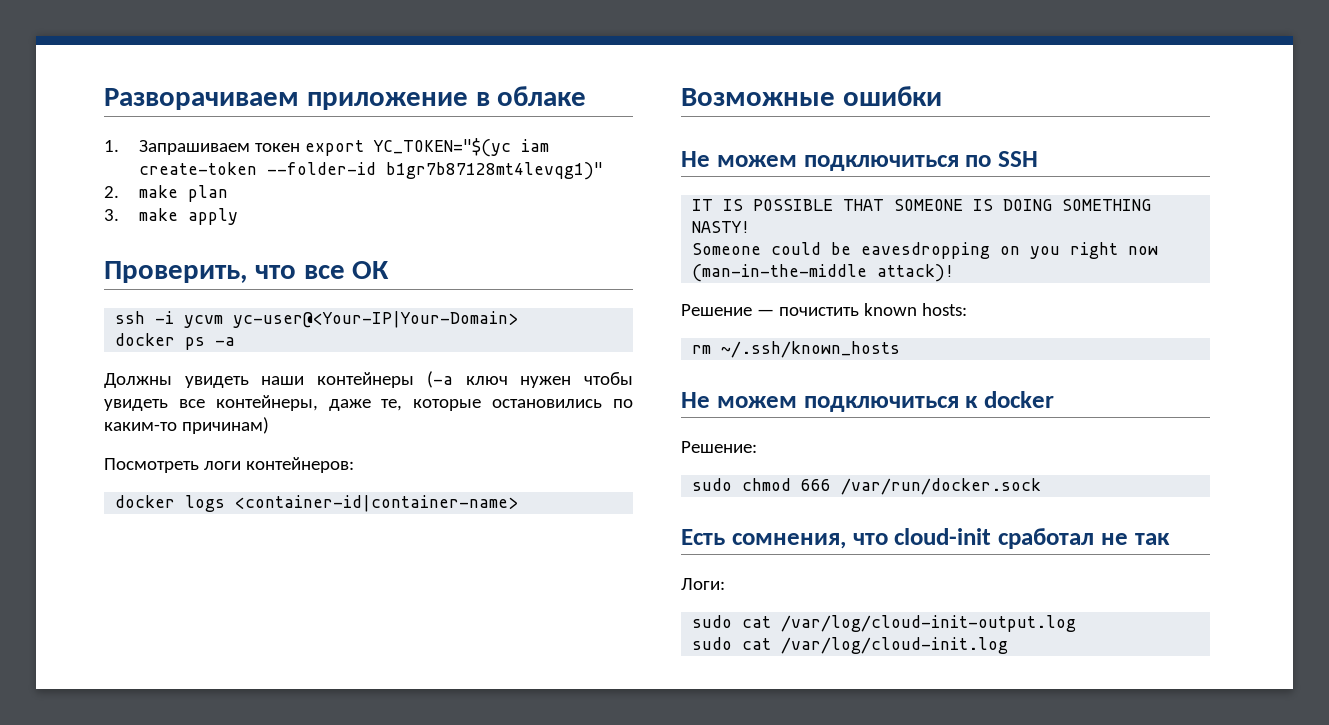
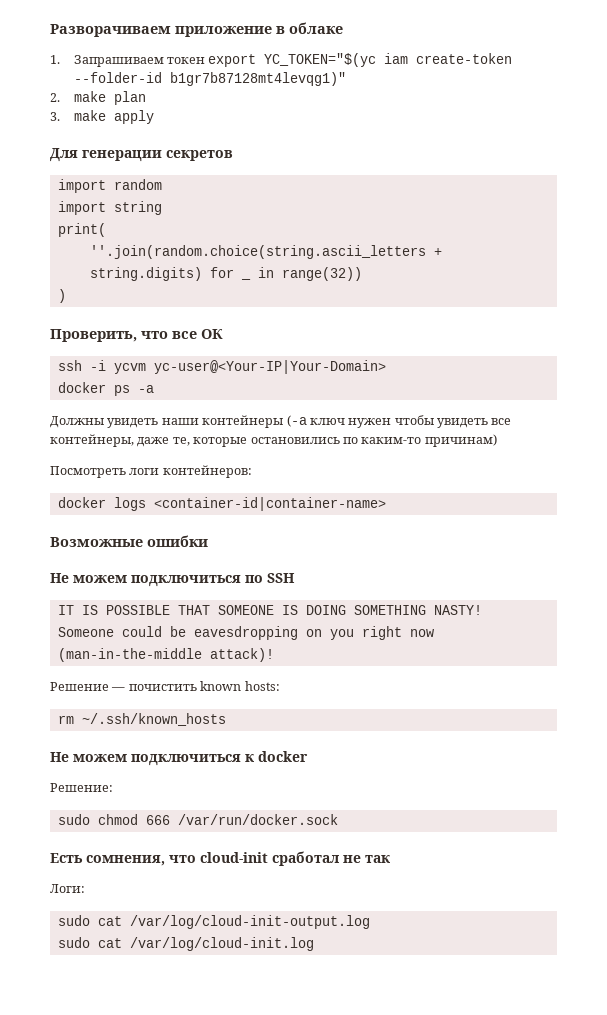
(239, 216) none -> [50,148,233,162] [57,179,162,193] [57,201,162,215] [57,223,106,237] [89,245,442,259] [89,267,234,281] [240,278,251,280] [257,267,362,281] [57,289,66,303] // Для генерации секретов // import random // import string // print( // ''.join(random.choice(string.ascii_letters + string.digits) for _ in range(32)) // )

